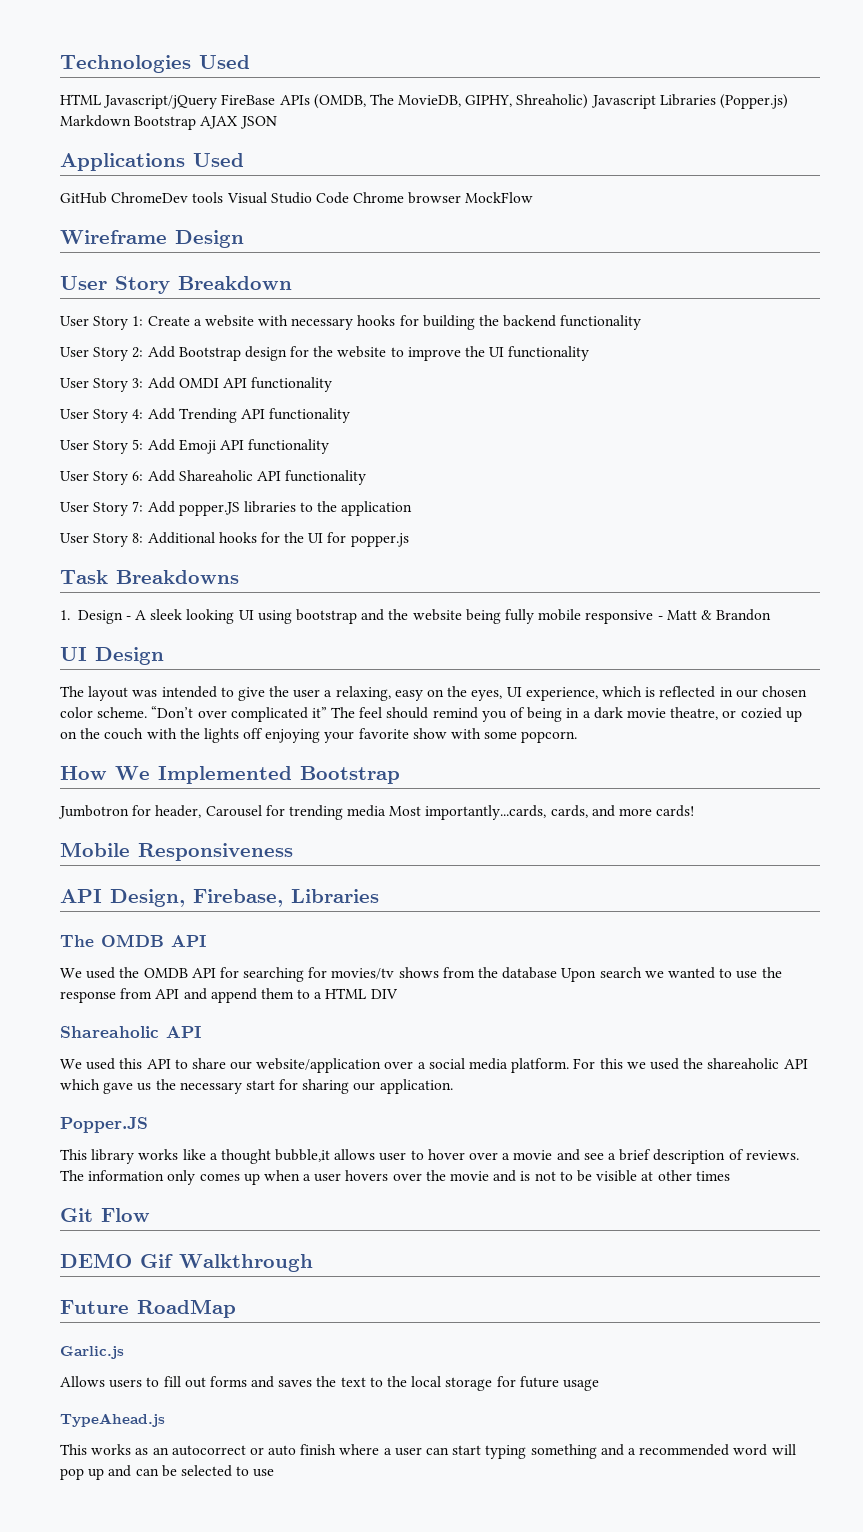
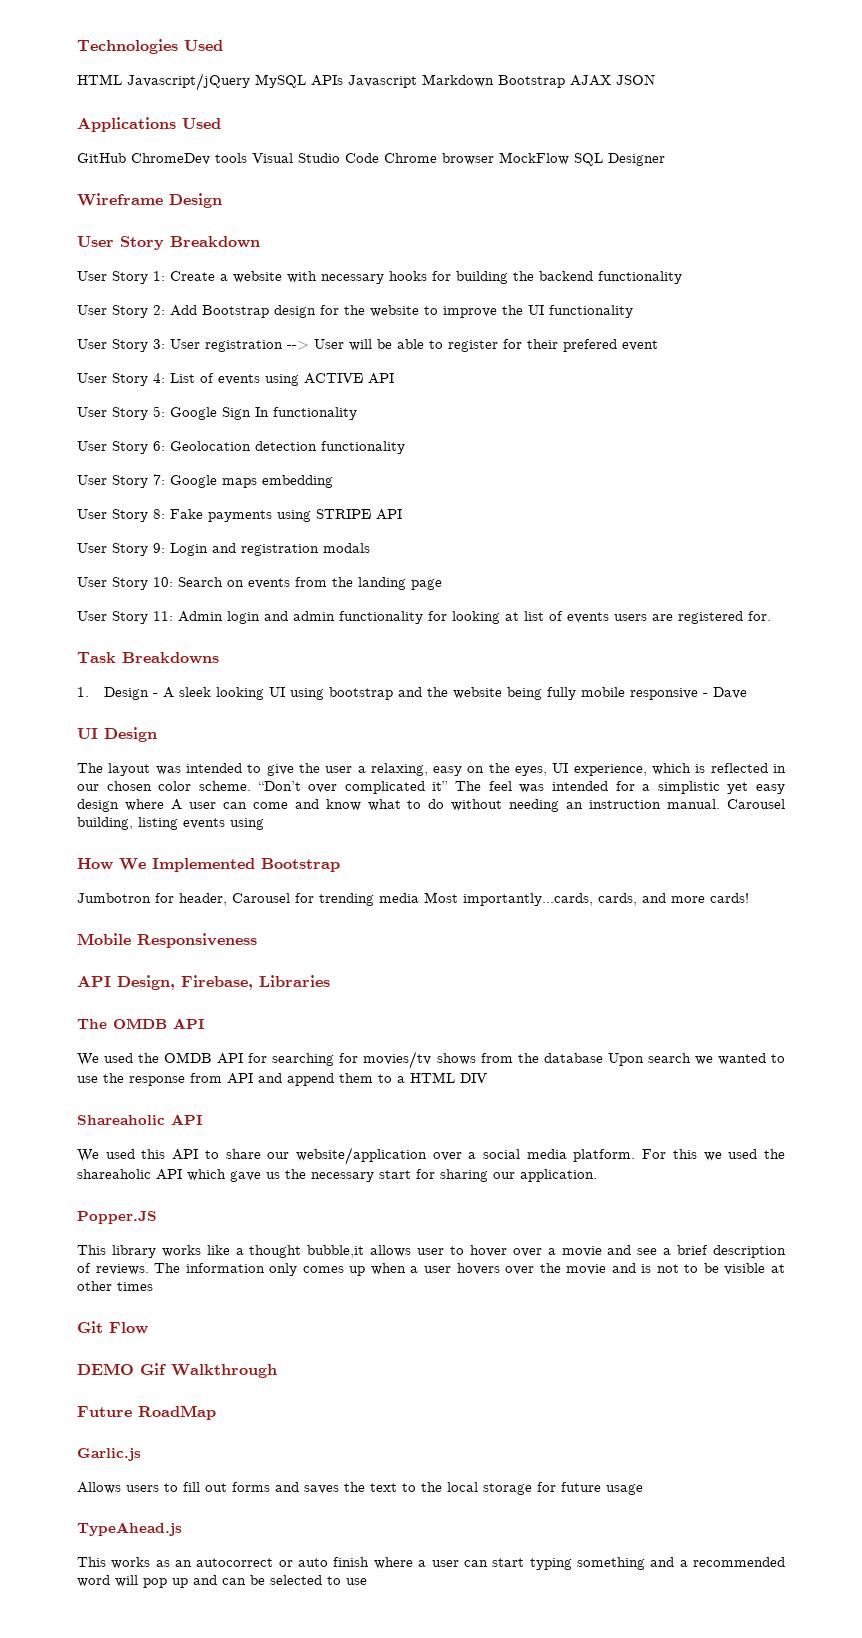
[221,94,789,109] FireBase APIs (OMDB, The MovieDB, GIPHY, Shreaholic) Javascript Libraries (Popper.js) -> [255,74,417,88] MySQL APIs Javascript
(534, 197) none -> [574,153,665,166] SQL Designer
[147,377,333,392] [60,408,351,423] Add OMDI API functionality // User Story 4: Add Trending API functionality -> [170,339,658,352] [77,373,394,386] User registration --> User will be able to register for their prefered event // User Story 4: List of events using ACTIVE API
[147,439,244,454] Add Emoji API -> [170,407,269,420] Google Sign In
[147,470,281,482] Add Shareaholic API -> [170,441,317,451] Geolocation detection
[147,501,413,516] [60,532,409,547] Add popper.JS libraries to the application // User Story 8: Additional hooks for the UI for popper.js -> [170,475,333,488] [77,509,402,522] [77,543,370,556] [77,577,442,590] [77,611,771,624] Google maps embedding // User Story 8: Fake payments using STRIPE API // User Story 9: Login and registration modals // User Story 10: Search on events from the landing page // User Story 11: Admin login and admin functionality for looking at list of events users are registered for.
[666,609,772,621] Matt & Brandon -> [713,687,748,699] Dave
[386,707,802,722] [60,728,578,743] should remind you of being in a dark movie theatre, or cozied up on the couch with the lights off enjoying your favorite show with some popcorn. -> [519,781,785,794] [77,799,785,812] [77,817,264,830] was intended for a simplistic yet easy design where A user can come and know what to do without needing an instruction manual. Carousel building, listing events using

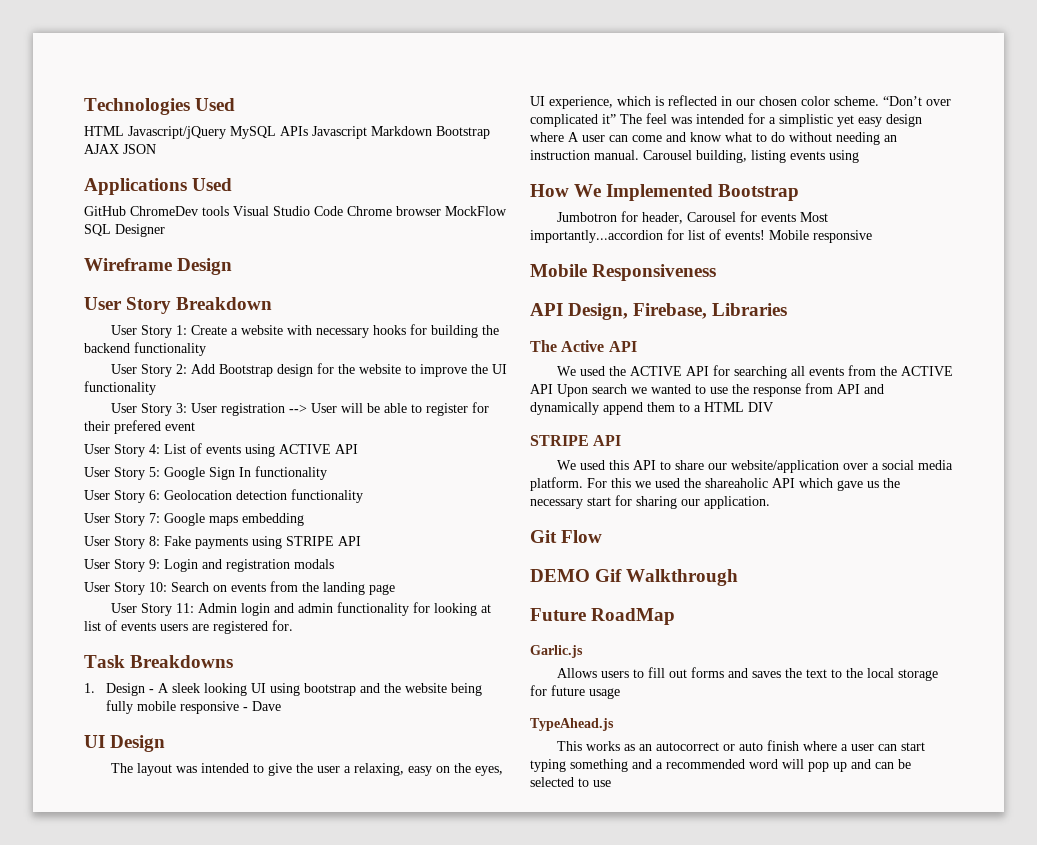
[319,892,749,906] trending media Most importantly...cards, cards, and more cards! -> [760,212,828,222] [530,229,872,243] events Most importantly...accordion for list of events! Mobile responsive
[113,1018,167,1029] OMDB -> [561,340,605,352] Active
[164,1052,213,1063] OMDB -> [629,366,682,376] ACTIVE
[339,1051,603,1069] for movies/tv shows from the database -> [790,365,953,376] [530,384,553,394] all events from the ACTIVE API
(282, 1078) none -> [530,402,599,415] dynamically
[77,1115,165,1125] Shareaholic -> [530,435,589,446] STRIPE
[77,1211,157,1224] [77,1245,787,1258] [77,1263,785,1276] [77,1281,153,1291] // Popper.JS // This library works like a thought bubble,it allows user to hover over a movie and see a brief description of reviews. The information only comes up when a user hovers over the movie and is not to be visible at other times -> (770, 502) none

